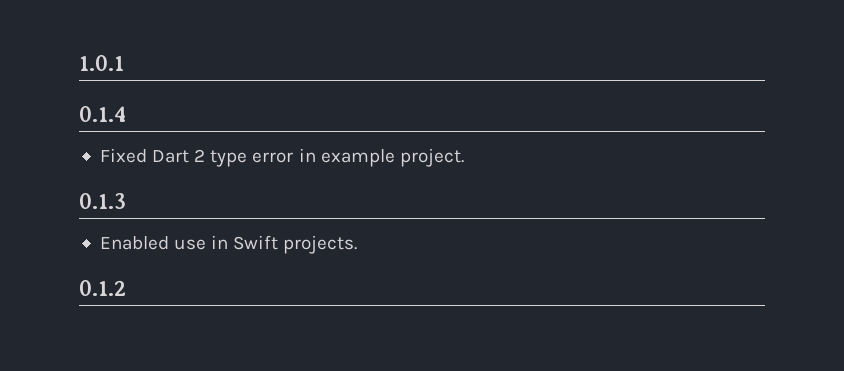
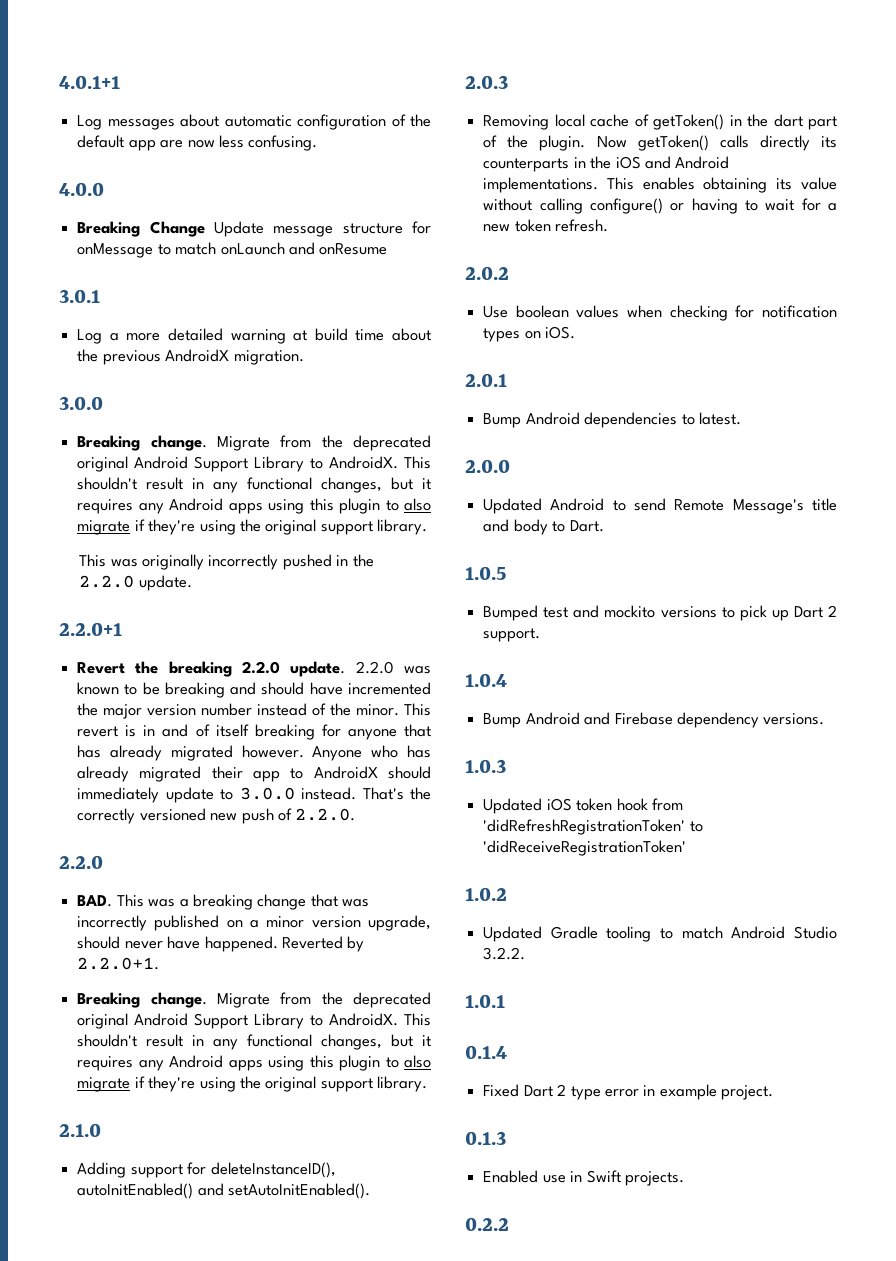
(79, 63) none -> [59,75,120,89] [77,114,431,130] [77,135,318,151] [59,182,104,196] [77,221,431,237] [77,242,388,258] [59,289,100,303] [77,328,431,344] [77,349,304,365] [59,396,103,410] [77,435,432,451] [77,456,431,472] [77,477,432,493] [77,498,432,514] [77,519,428,535] [79,554,374,570] [79,575,192,591] [59,622,122,636] [77,661,431,677] [77,682,431,698] [77,703,432,719] [77,724,432,740] [77,745,431,761] [77,766,432,782] [77,787,431,803] [77,808,356,824] [59,855,103,869] [77,894,370,910] [77,915,432,931] [77,936,365,952] [77,957,160,970] [77,992,432,1008] [77,1013,431,1029] [77,1034,432,1050] [77,1055,432,1071] [77,1076,428,1092] [59,1123,101,1137] [77,1162,336,1178] [77,1183,371,1199] [465,75,508,89] [483,114,837,130] [483,135,837,151] [483,156,730,172] [483,177,837,193] [483,198,837,214] [483,219,609,232] [465,266,509,280] [483,305,837,321] [483,326,576,342] [465,373,507,387] [483,412,741,428] [465,459,510,473] [483,498,837,514] [483,519,604,535] [465,566,506,580] [483,605,837,621] [483,628,541,642] [465,673,507,687] [483,712,825,728] [465,759,506,773] [483,798,683,814] [483,819,703,835] [483,840,687,856] [465,887,507,901] [483,926,837,942] [483,947,526,960] 4.0.1+1 // Log messages about automatic configuration of the default app are now less confusing. // 4.0.0 // Breaking Change Update message structure for onMessage to match onLaunch and onResume // 3.0.1 // Log a more detailed warning at build time about the previous AndroidX migration. // 3.0.0 // Breaking change. Migrate from the deprecated original Android Support Library to AndroidX. This shouldn't result in any functional changes, but it requires any Android apps using this plugin to also migrate if they're using the original support library. // This was originally incorrectly pushed in the 2.2.0 update. // 2.2.0+1 // Revert the breaking 2.2.0 update. 2.2.0 was known to be breaking and should have incremented the major version number instead of the minor. This revert is in and of itself breaking for anyone that has already migrated however. Anyone who has already migrated their app to AndroidX should immediately update to 3.0.0 instead. That's the correctly versioned new push of 2.2.0. // 2.2.0 // BAD. This was a breaking change that was incorrectly published on a minor version upgrade, should never have happened. Reverted by 2.2.0+1. // Breaking change. Migrate from the deprecated original Android Support Library to AndroidX. This shouldn't result in any functional changes, but it requires any Android apps using this plugin to also migrate if they're using the original support library. // 2.1.0 // Adding support for deleteInstanceID(), autoInitEnabled() and setAutoInitEnabled(). // 2.0.3 // Removing local cache of getToken() in the dart part of the plugin. Now getToken() calls directly its counterparts in the iOS and Android implementations. This enables obtaining its value without calling configure() or having to wait for a new token refresh. // 2.0.2 // Use boolean values when checking for notification types on iOS. // 2.0.1 // Bump Android dependencies to latest. // 2.0.0 // Updated Android to send Remote Message's title and body to Dart. // 1.0.5 // Bumped test and mockito versions to pick up Dart 2 support. // 1.0.4 // Bump Android and Firebase dependency versions. // 1.0.3 // Updated iOS token hook from 'didRefreshRegistrationToken' to 'didReceiveRegistrationToken' // 1.0.2 // Updated Gradle tooling to match Android Studio 3.2.2. //
[79,280,126,296] 0.1.2 -> [465,1217,509,1231] 0.2.2

